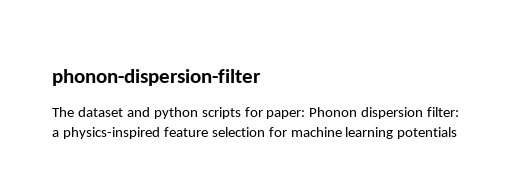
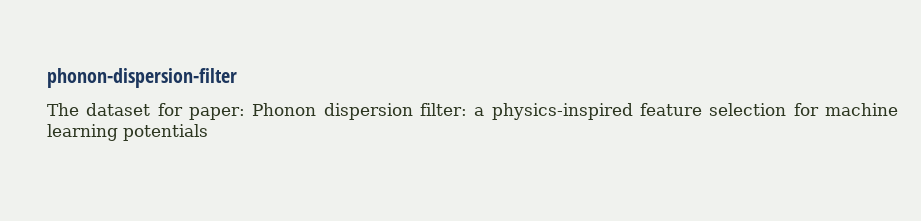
[126,107,241,119] and python scripts -> (151, 109) none

